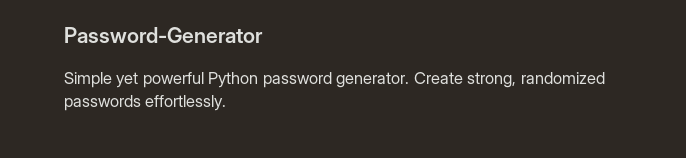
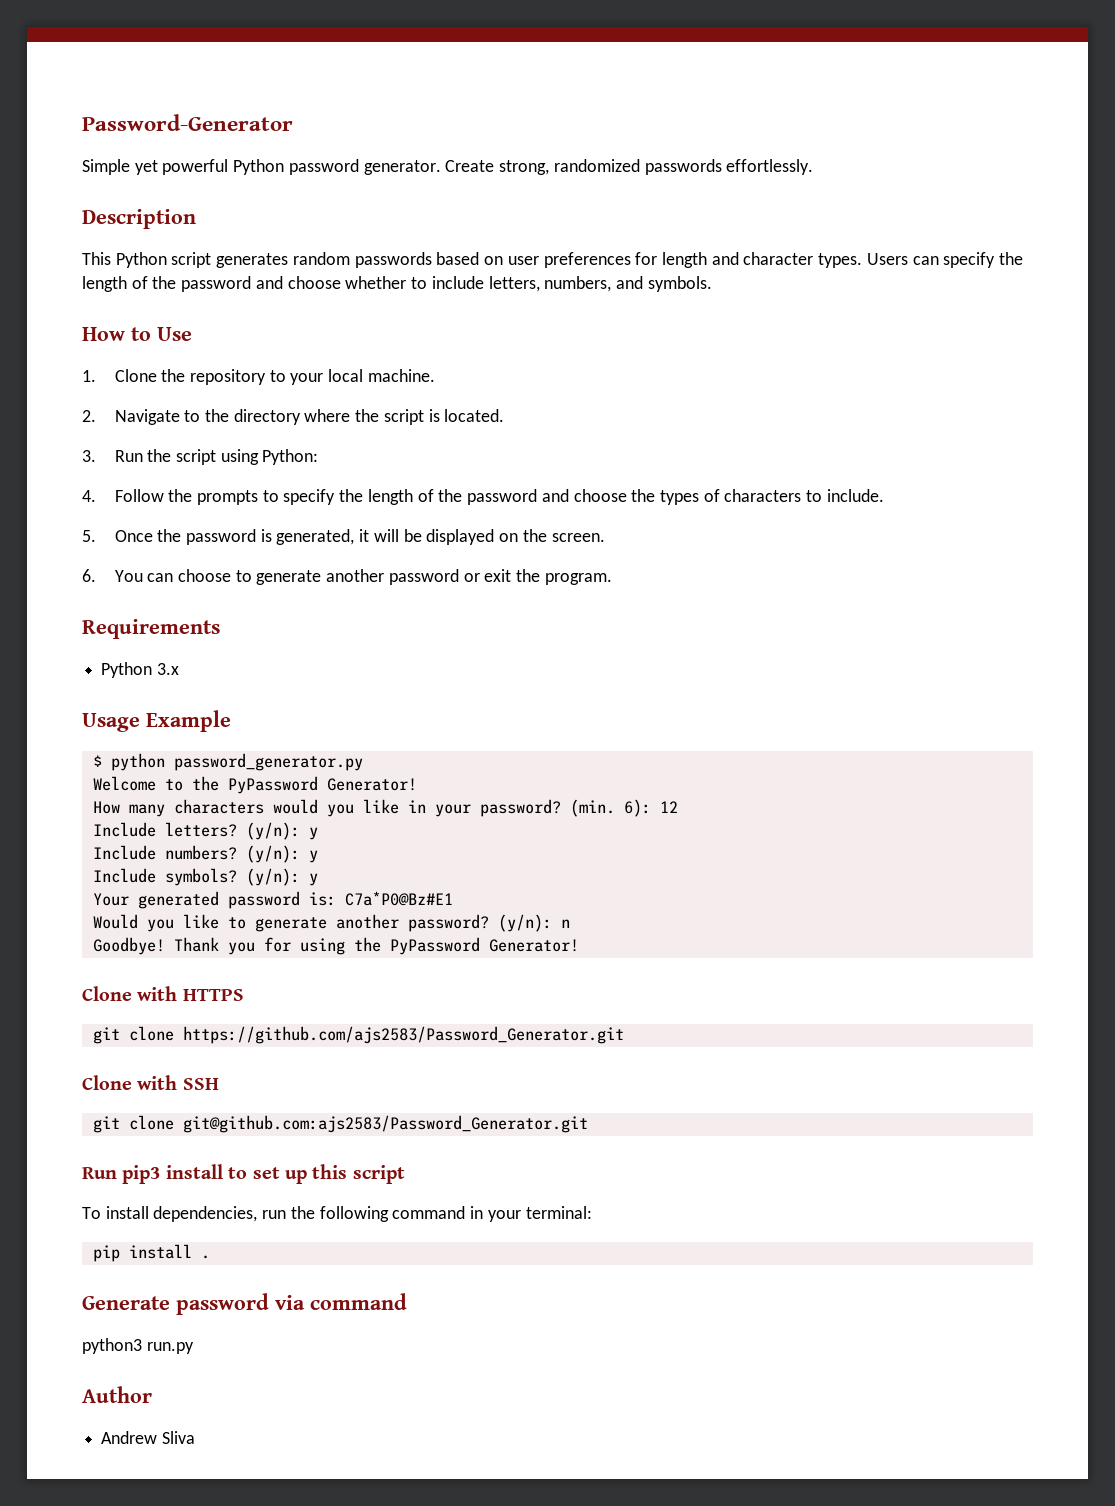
(227, 103) none -> [82,209,196,229] [82,252,1024,268] [82,276,712,292] [82,327,192,341] [82,369,435,385] [82,409,505,425] [82,449,319,465] [82,489,884,505] [82,529,605,545] [82,569,612,585] [82,619,220,639] [101,662,179,678] [82,710,231,732] [92,753,363,771] [92,776,417,794] [92,799,678,817] [92,822,318,840] [92,845,318,863] [92,868,318,886] [92,891,453,909] [92,914,570,932] [92,937,579,955] [82,986,244,1001] [92,1026,624,1044] [82,1075,219,1090] [92,1115,588,1133] [82,1164,405,1184] [82,1206,592,1222] [92,1244,210,1262] [82,1293,407,1315] [82,1338,194,1354] [82,1386,152,1403] [101,1431,195,1444] // Description // This Python script generates random passwords based on user preferences for length and character types. Users can specify the length of the password and choose whether to include letters, numbers, and symbols. // How to Use // 1. Clone the repository to your local machine. // 2. Navigate to the directory where the script is located. // 3. Run the script using Python: // 4. Follow the prompts to specify the length of the password and choose the types of characters to include. // 5. Once the password is generated, it will be displayed on the screen. // 6. You can choose to generate another password or exit the program. // Requirements // Python 3.x // Usage Example // $ python password_generator.py // Welcome to the PyPassword Generator! // How many characters would you like in your password? (min. 6): 12 // Include letters? (y/n): y // Include numbers? (y/n): y // Include symbols? (y/n): y // Your generated password is: C7a*P0@Bz#E1 // Would you like to generate another password? (y/n): n // Goodbye! Thank you for using the PyPassword Generator! // Clone with HTTPS // git clone https://github.com/ajs2583/Password_Generator.git // Clone with SSH // git clone git@github.com:ajs2583/Password_Generator.git // Run pip3 install to set up this script // To install dependencies, run the following command in your terminal: // pip install . // Generate password via command // python3 run.py // Author // Andrew Sliva

